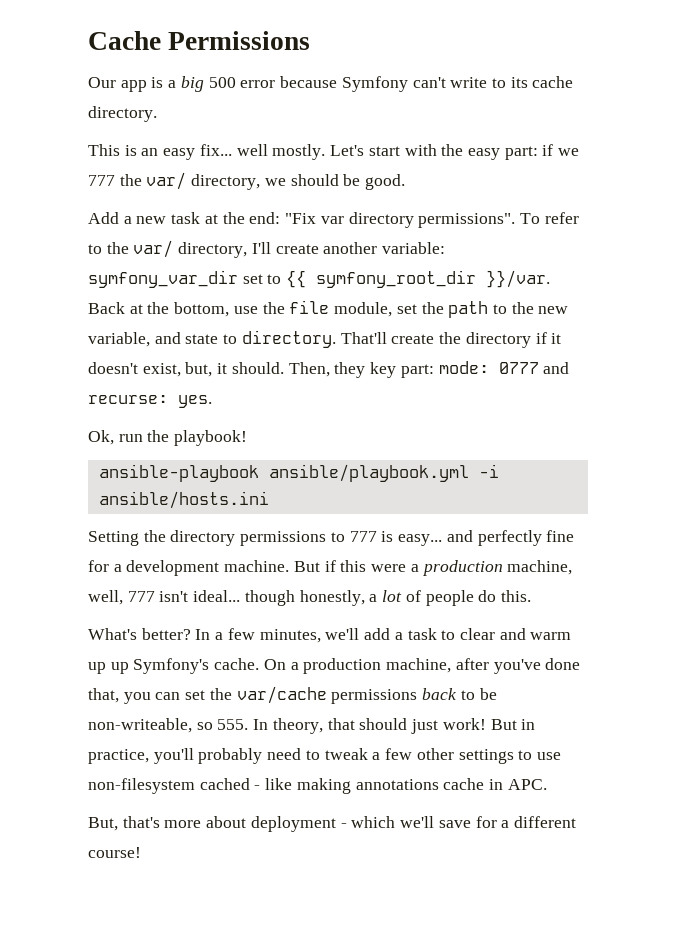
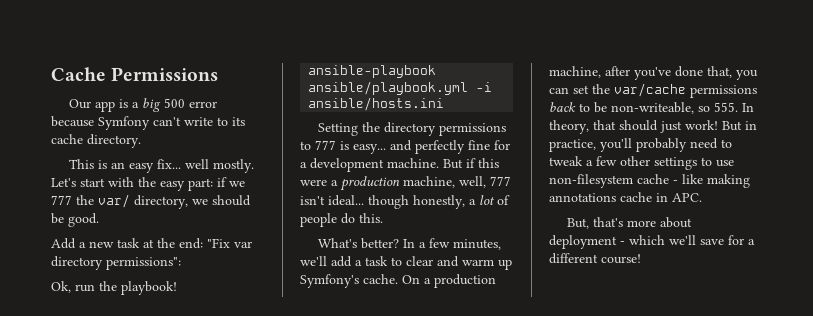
[418,212,579,228] [88,240,446,258] [88,270,551,288] [88,300,569,318] [88,330,562,348] [88,361,570,378] [88,395,212,408] permissions". To refer to the var/ directory, I'll create another variable: symfony_var_dir set to {{ symfony_root_dir }}/var. Back at the bottom, use the file module, set the path to the new variable, and state to directory. That'll create the directory if it doesn't exist, but, it should. Then, they key part: mode: 0777 and recurse: yes. -> [106,257,181,270] permissions":
[110,662,129,674] up -> (512, 264) none
[199,778,250,790] cached -> [637,174,669,184] cache

